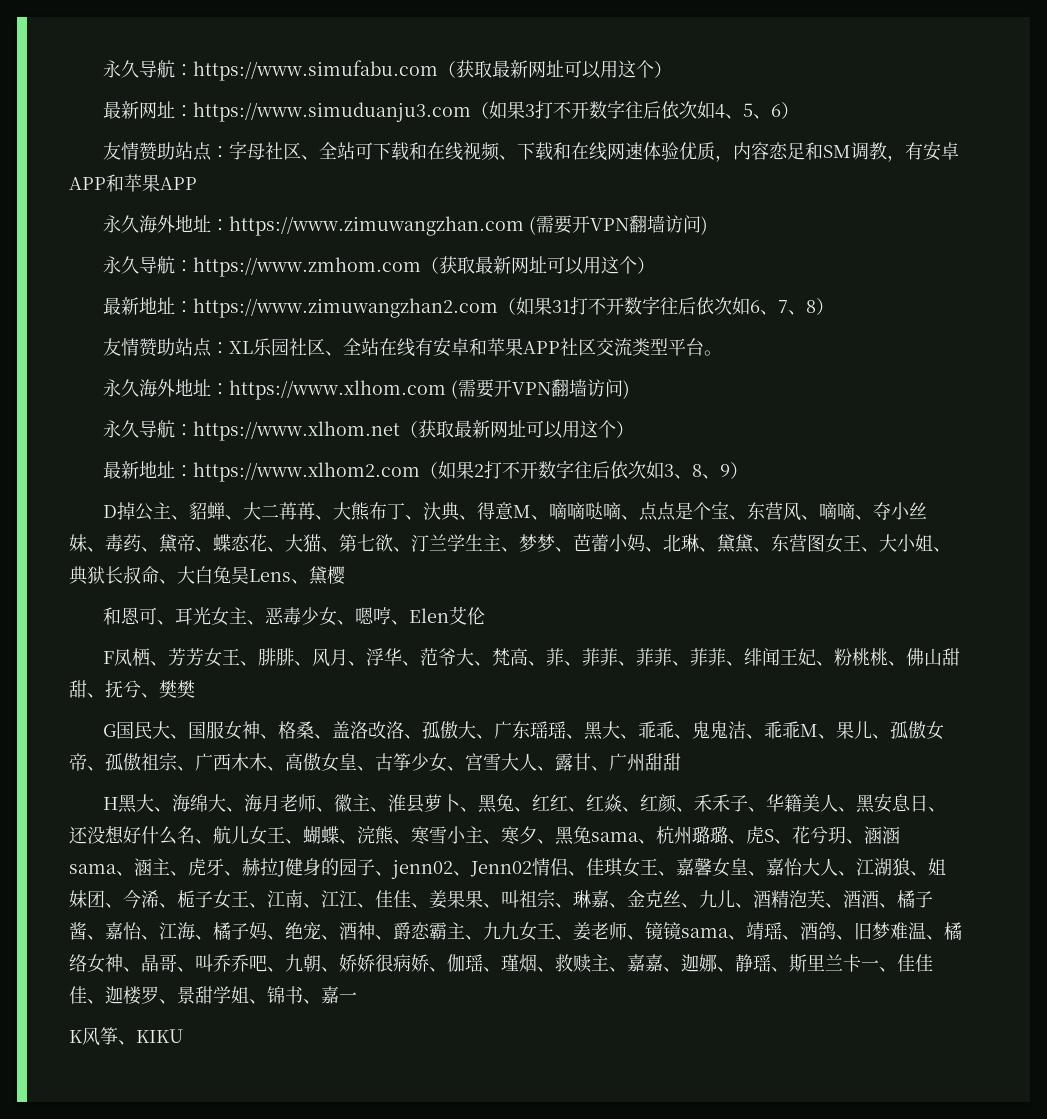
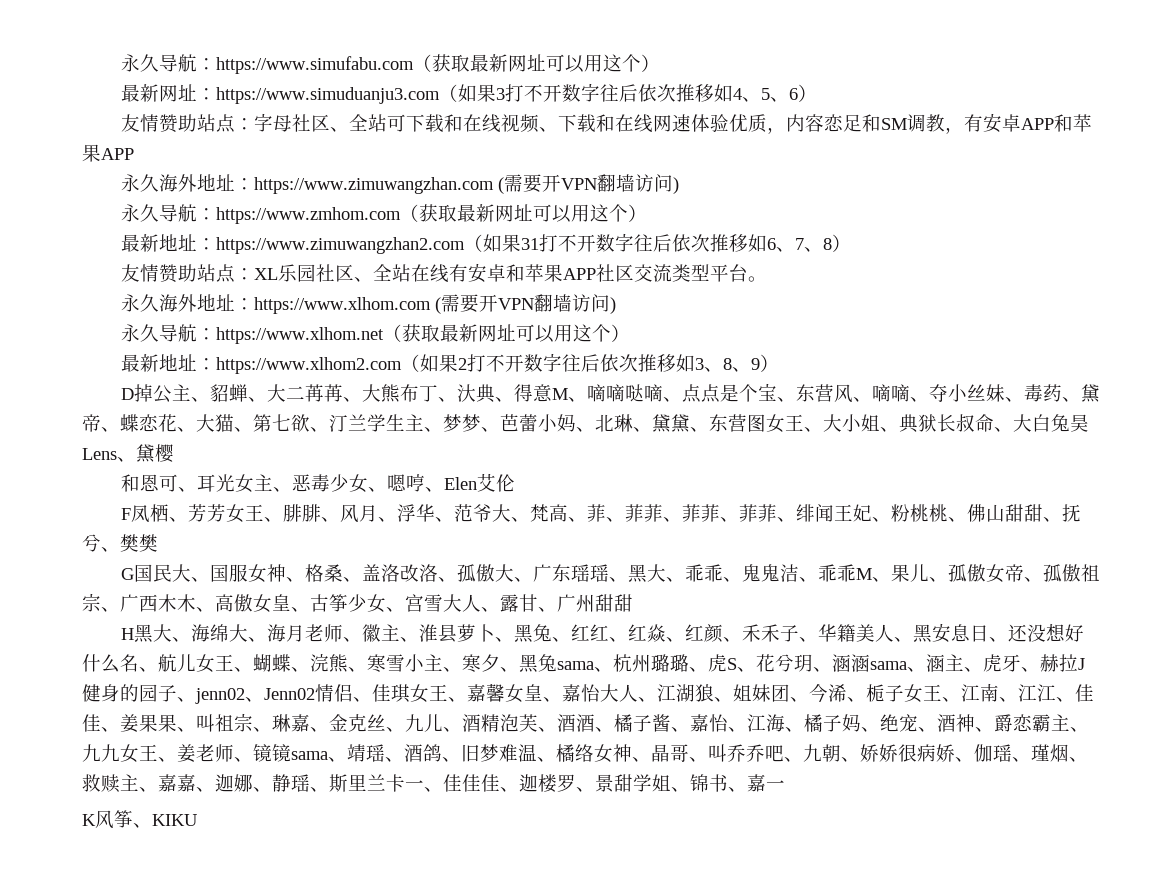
(697, 110) none -> [676,84,715,102] 推移
(732, 306) none -> [710,234,749,252] 推移
(646, 470) none -> [638,354,677,372] 推移

